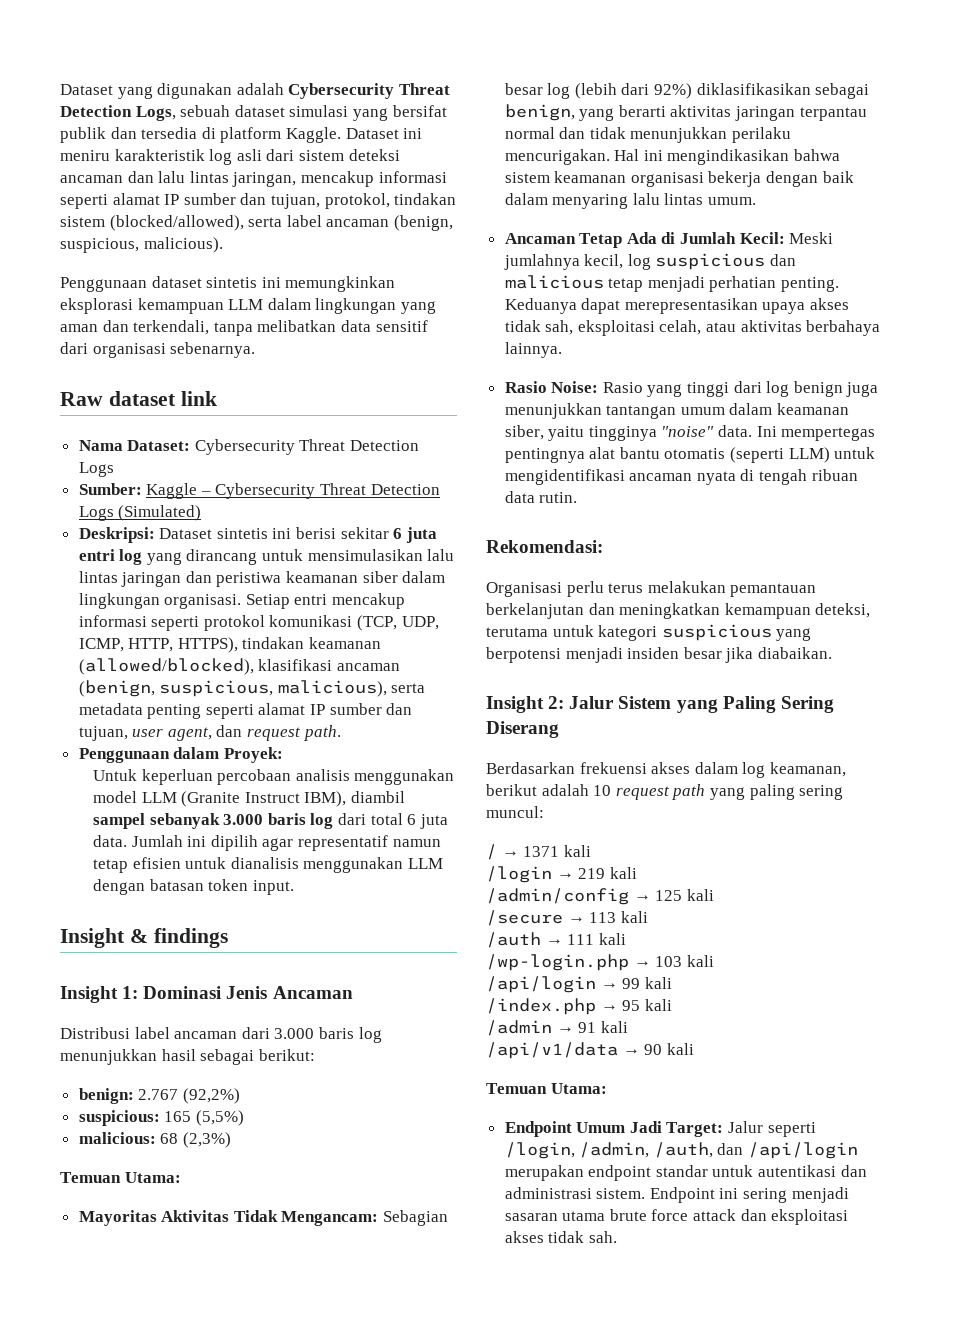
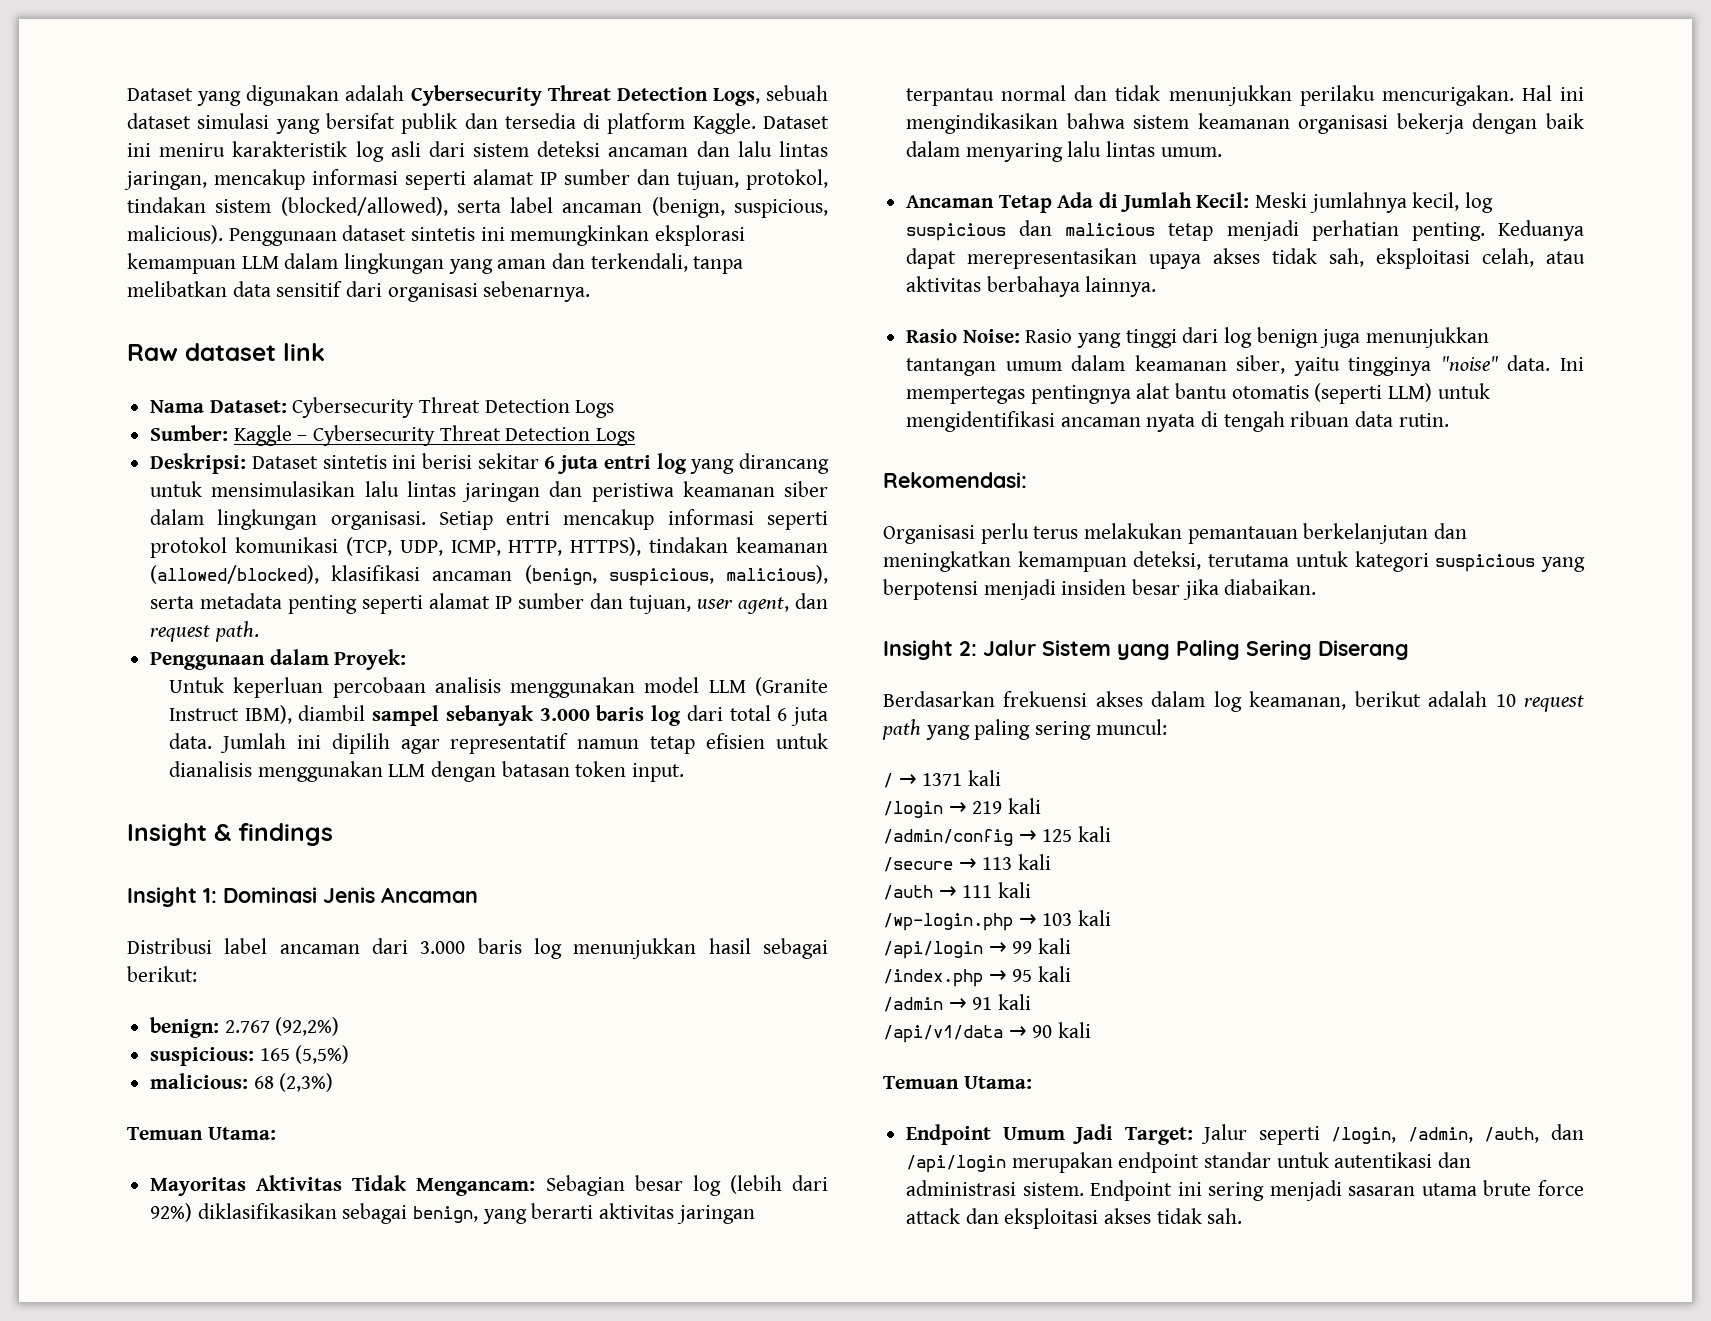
(223, 245) // -> (223, 234) none
[118,505,202,521] (Simulated) -> (636, 437) none

